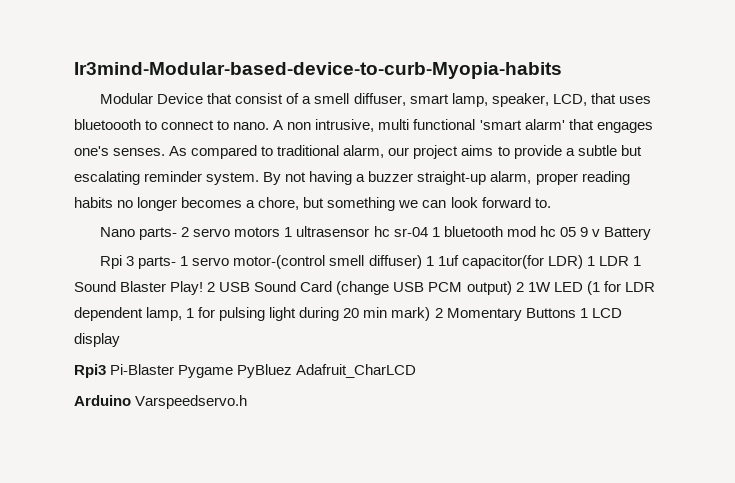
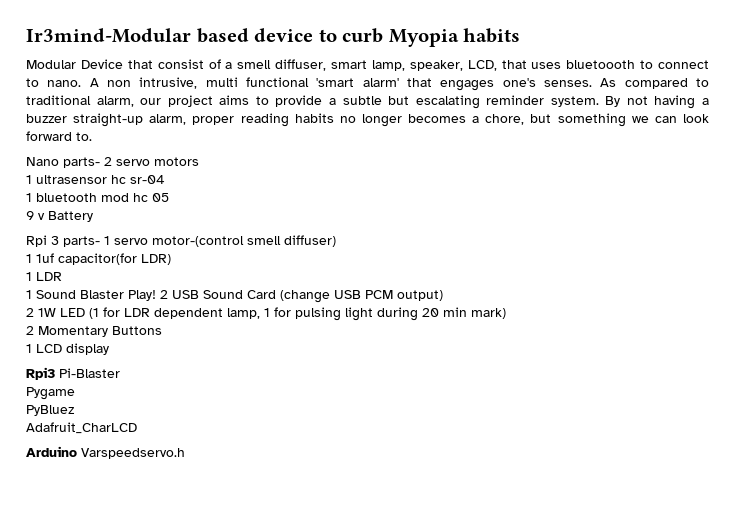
[74,62,562,79] Ir3mind-Modular-based-device-to-curb-Myopia-habits -> [26,28,521,47] Ir3mind-Modular based device to curb Myopia habits
(281, 232) none -> (199, 161) //
(428, 232) none -> (165, 179) //
(576, 232) none -> (169, 197) //
(422, 262) none -> (336, 241) //
(583, 262) none -> (171, 259) //
(629, 261) none -> (62, 276) //
(512, 288) none -> (443, 295) //
(431, 314) none -> (506, 313) //
(576, 313) none -> (162, 330) //
(175, 369) none -> (120, 373) //
(234, 371) none -> (75, 393) //
(293, 371) none -> (75, 410) //

